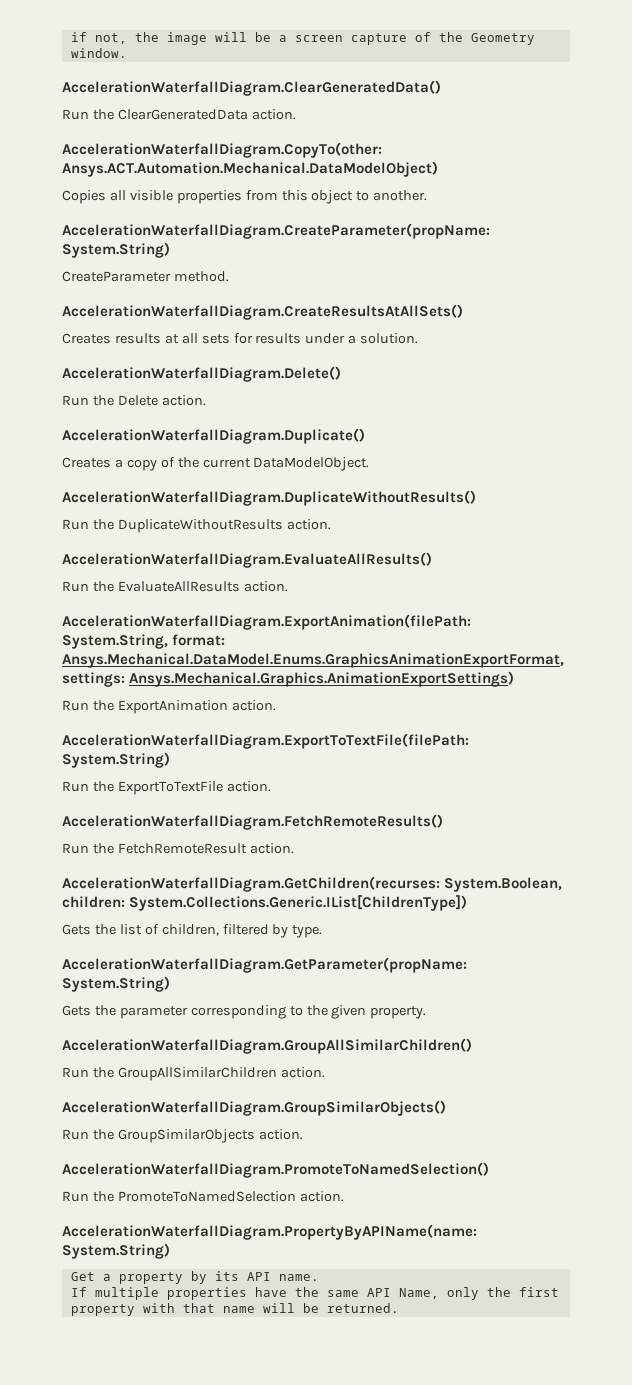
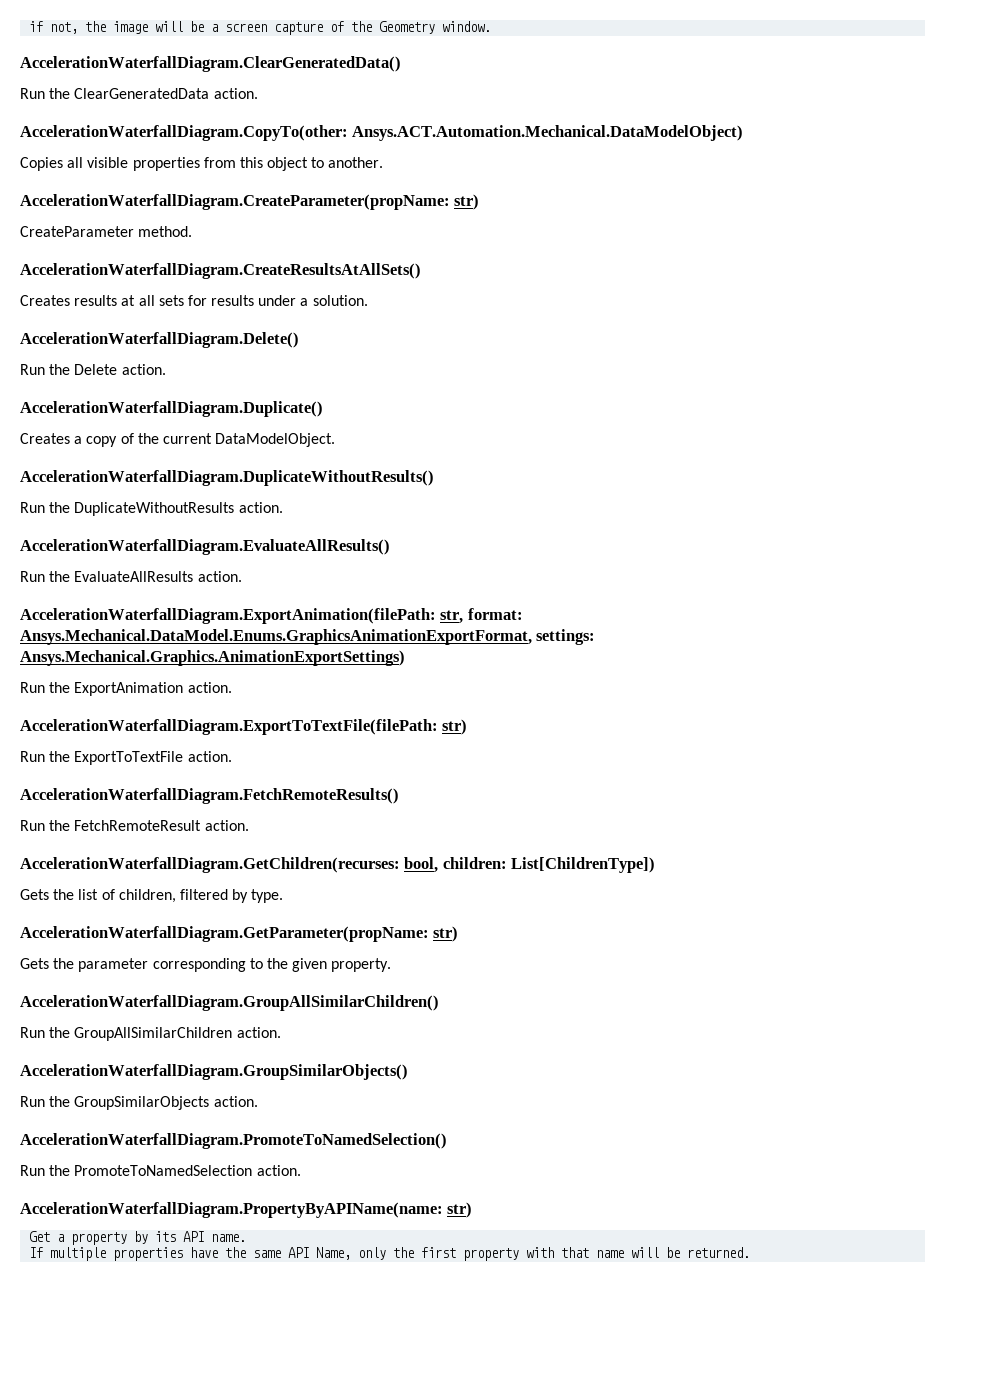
[62,242,170,258] System.String) -> [454,194,480,210] str)
[62,634,168,649] System.String, -> [440,610,464,624] str,
[62,752,170,768] System.String) -> [442,719,468,735] str)
[444,877,563,892] [62,895,468,911] System.Boolean, children: System.Collections.Generic.IList[ChildrenType]) -> [404,857,656,873] bool, children: List[ChildrenType])
[62,976,170,992] System.String) -> [433,926,459,942] str)
[62,1243,170,1259] System.String) -> [447,1202,473,1218] str)

